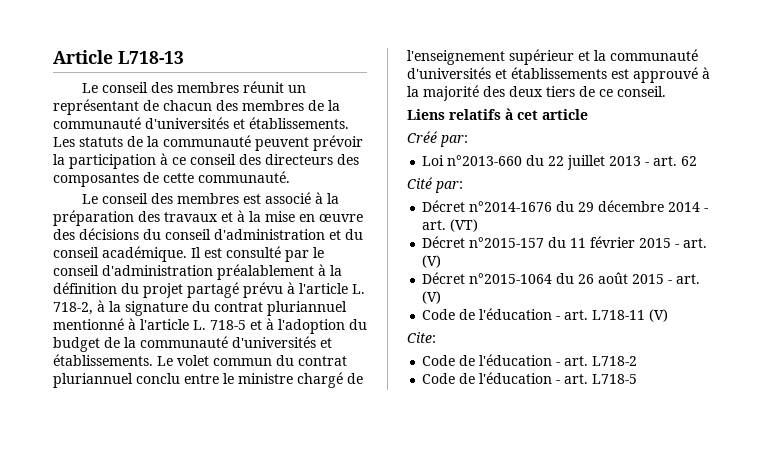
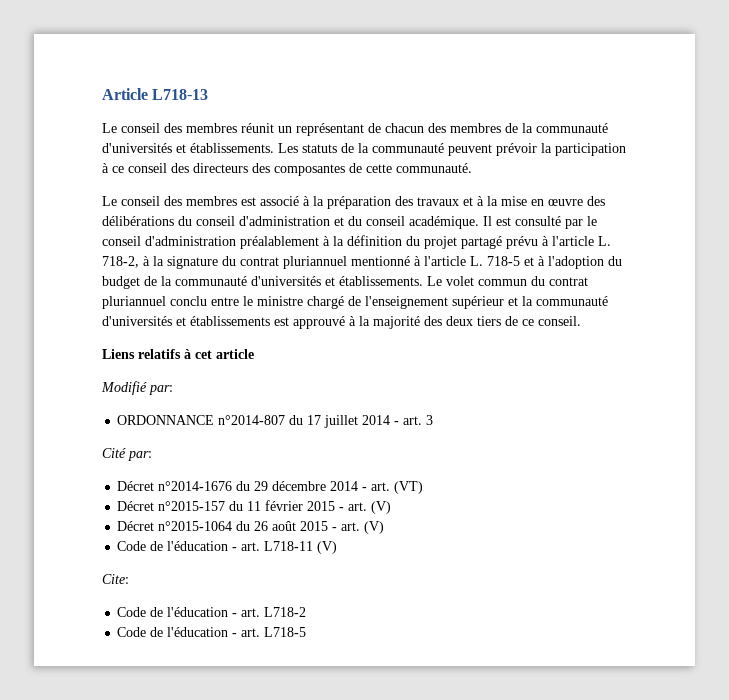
[79,228,139,240] décisions -> [102,216,174,226] délibérations
[407,131,468,147] [422,155,698,170] Créé par: // Loi n°2013-660 du 22 juillet 2013 - art. 62 -> [101,381,173,395] [117,415,434,428] Modifié par: // ORDONNANCE n°2014-807 du 17 juillet 2014 - art. 3

